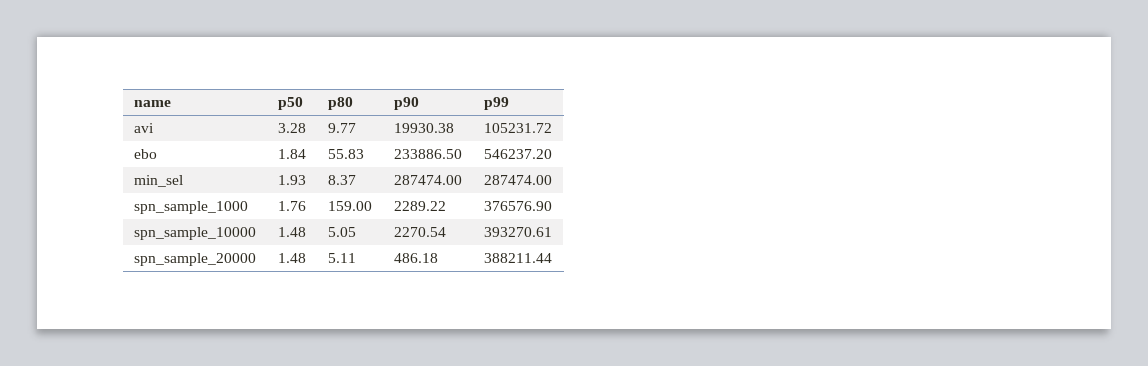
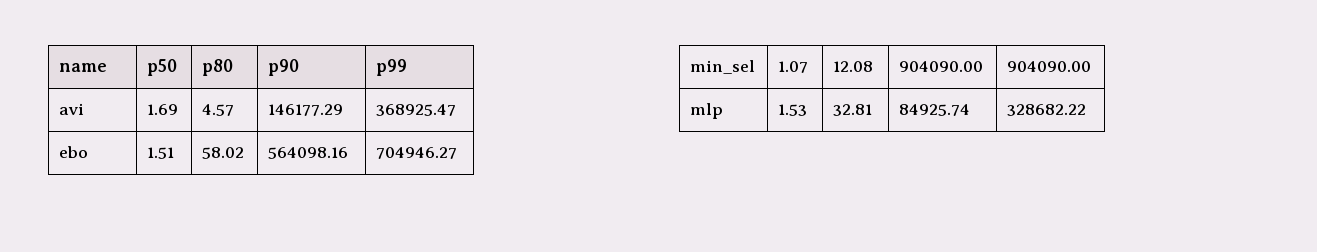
[277,123,306,133] [327,123,356,133] [393,123,454,133] [483,123,552,133] [133,149,157,159] [277,149,306,159] [327,149,364,159] [393,149,462,159] [483,149,552,159] [133,175,183,187] [277,175,306,185] [327,175,356,185] [393,175,462,185] [483,175,552,185] [133,201,248,214] [277,201,306,211] [327,201,372,211] [393,201,446,211] [483,201,552,211] [133,227,256,240] [277,227,306,237] [327,227,356,237] [393,227,446,237] [483,227,552,237] [133,253,256,266] [277,253,306,263] [327,253,356,263] [393,253,438,263] [483,253,552,263] 3.28 | 9.77 | 19930.38 | 105231.72 // ebo | 1.84 | 55.83 | 233886.50 | 546237.20 // min_sel | 1.93 | 8.37 | 287474.00 | 287474.00 // spn_sample_1000 | 1.76 | 159.00 | 2289.22 | 376576.90 // spn_sample_10000 | 1.48 | 5.05 | 2270.54 | 393270.61 // spn_sample_20000 | 1.48 | 5.11 | 486.18 | 388211.44 -> [147,104,179,115] [202,104,235,116] [268,104,344,116] [376,104,457,116] [59,146,89,158] [147,147,175,159] [202,147,245,159] [268,147,349,159] [376,147,458,159] [690,60,756,74] [778,61,809,73] [833,61,874,72] [899,61,984,72] [1007,61,1092,72] [690,103,724,119] [778,104,808,116] [833,104,873,116] [899,104,971,116] [1007,104,1087,116] 1.69 | 4.57 | 146177.29 | 368925.47 // ebo | 1.51 | 58.02 | 564098.16 | 704946.27 // min_sel | 1.07 | 12.08 | 904090.00 | 904090.00 // mlp | 1.53 | 32.81 | 84925.74 | 328682.22

